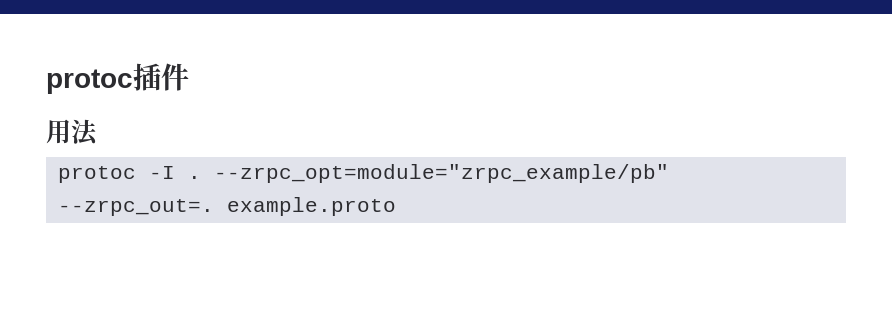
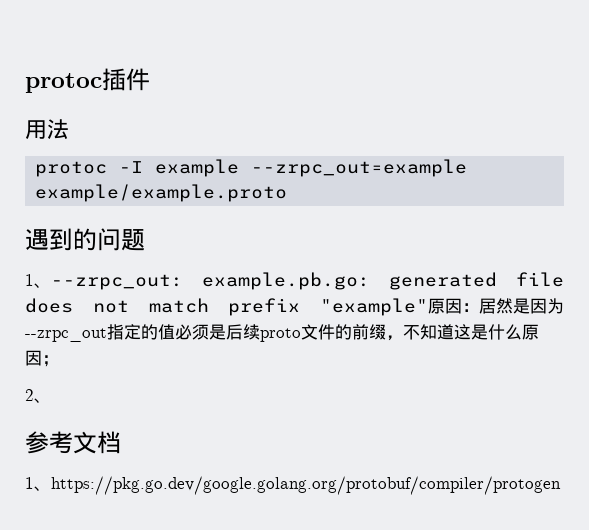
[188,164,669,183] [58,197,396,216] . --zrpc_opt=module="zrpc_example/pb" --zrpc_out=. example.proto -> [155,159,468,177] [35,184,288,202] [25,228,145,251] [25,272,564,290] [25,298,564,316] [25,324,539,342] [25,350,59,367] [25,389,51,403] [25,431,121,454] [25,476,561,495] example --zrpc_out=example example/example.proto // 遇到的问题 // 1、--zrpc_out: example.pb.go: generated file does not match prefix "example"原因：居然是因为--zrpc_out指定的值必须是后续proto文件的前缀，不知道这是什么原因； // 2、 // 参考文档 // 1、https://pkg.go.dev/google.golang.org/protobuf/compiler/protogen

